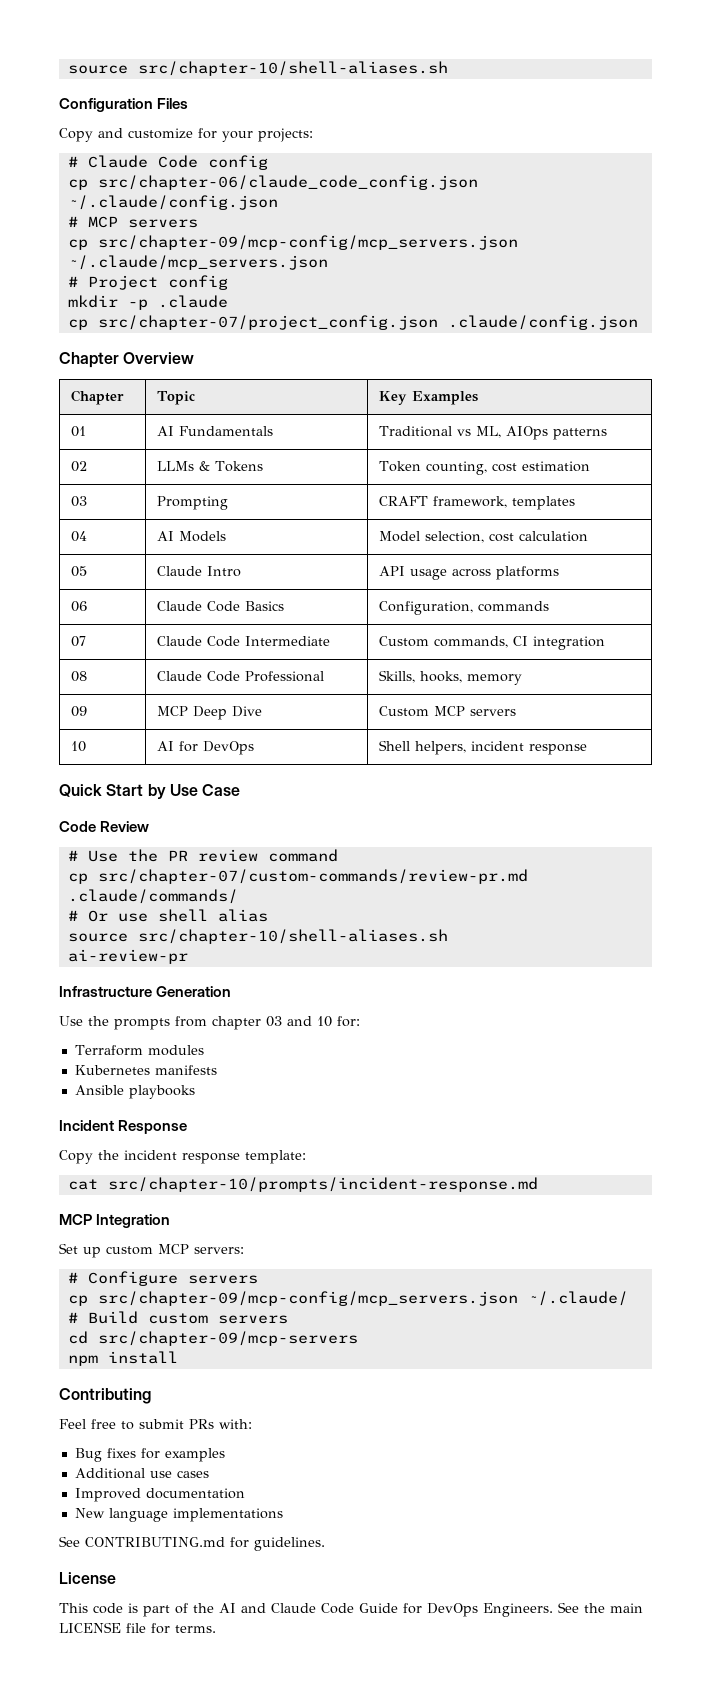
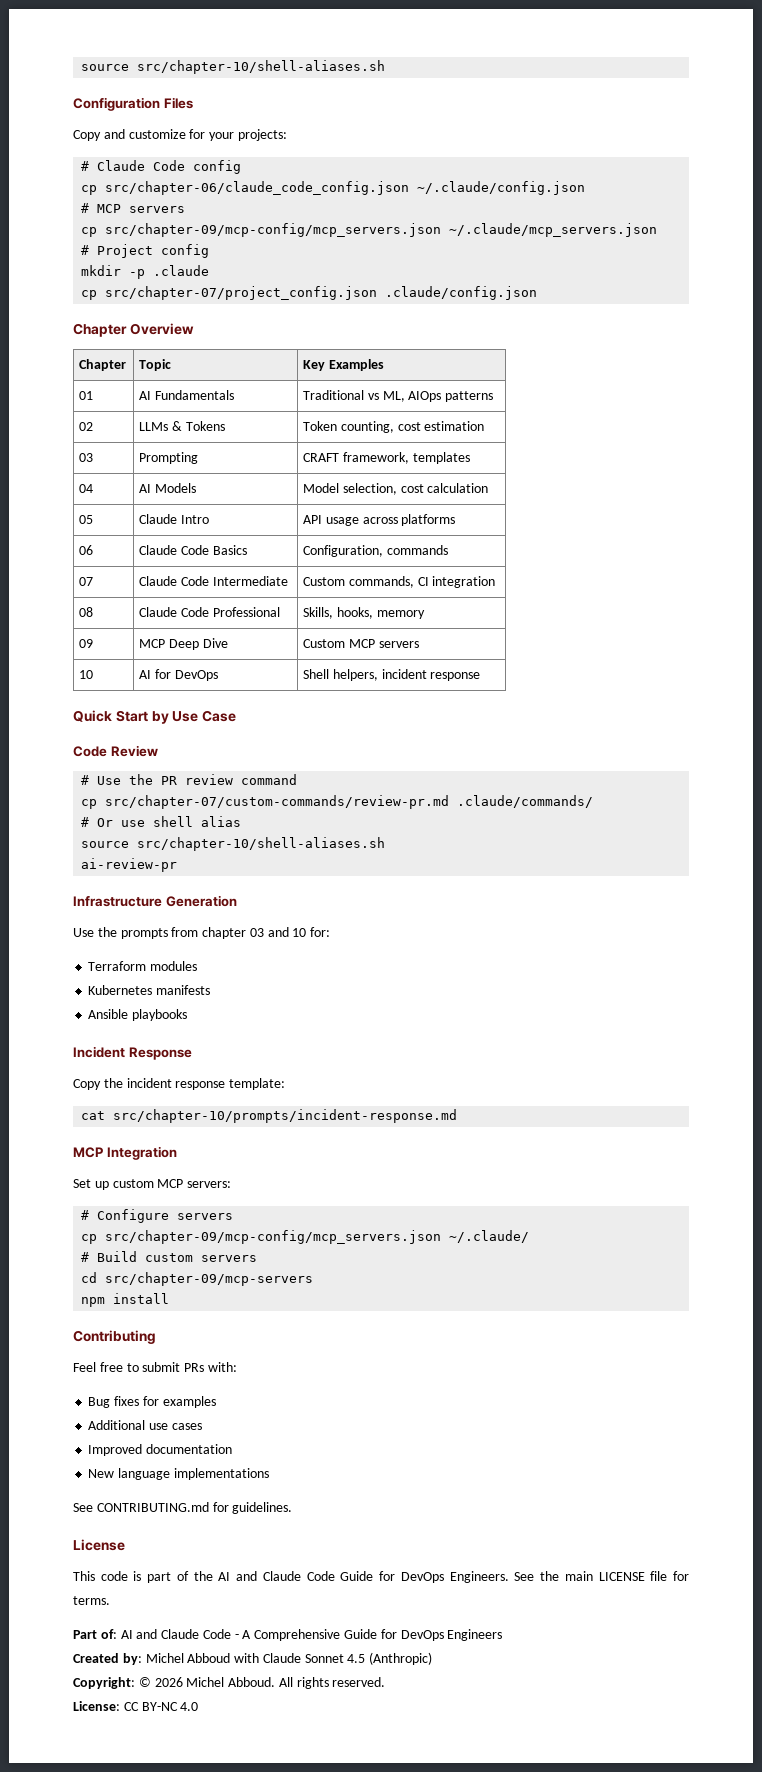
(216, 1629) none -> [73,1629,503,1641] [73,1652,433,1665] [73,1677,386,1689] [73,1701,199,1711] // Part of: AI and Claude Code - A Comprehensive Guide for DevOps Engineers // Created by: Michel Abboud with Claude Sonnet 4.5 (Anthropic) // Copyright: © 2026 Michel Abboud. All rights reserved. // License: CC BY-NC 4.0

